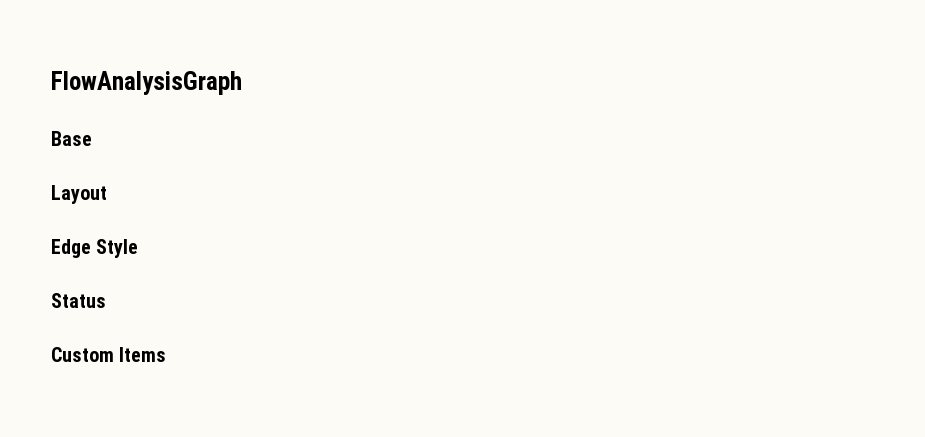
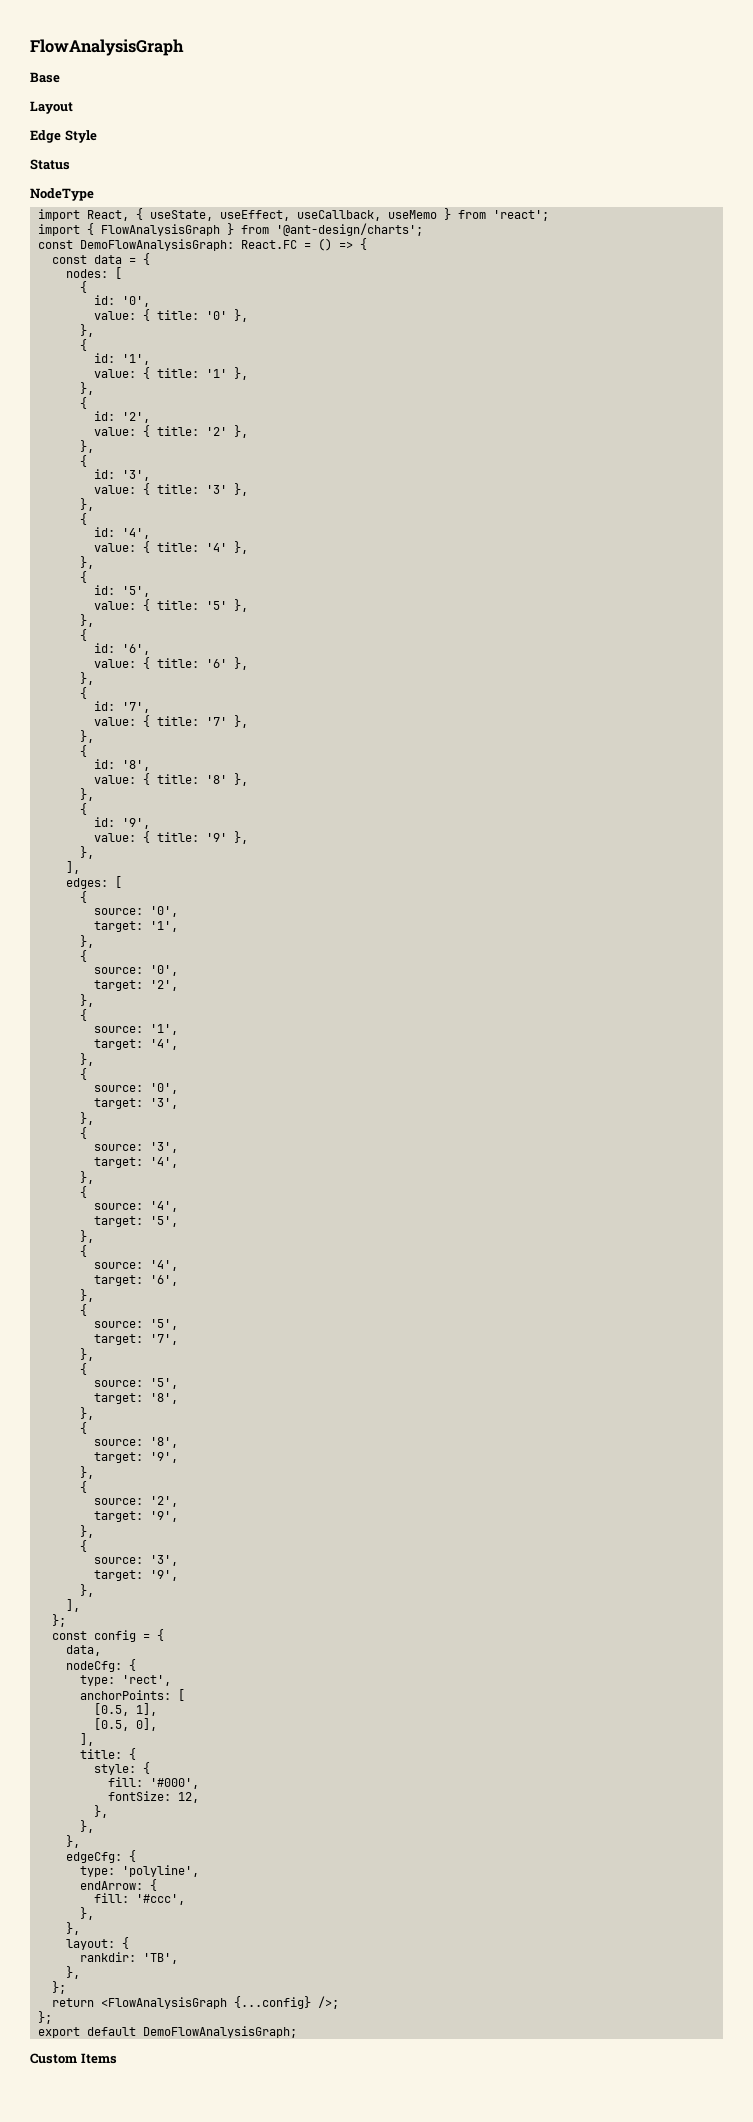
(106, 300) none -> [30,188,94,201] [37,208,549,221] [37,223,423,236] [37,238,367,251] [51,253,150,265] [65,267,122,279] [79,281,87,293] [93,295,150,307] [93,309,248,322] [79,324,94,337] [79,339,87,351] [93,353,150,365] [93,367,248,380] [79,382,94,395] [79,397,87,409] [93,411,150,423] [93,425,248,438] [79,440,94,453] [79,455,87,467] [93,469,150,481] [93,483,248,496] [79,498,94,511] [79,513,87,525] [93,527,150,539] [93,541,248,554] [79,556,94,569] [79,571,87,583] [93,585,150,597] [93,599,248,612] [79,614,94,627] [79,629,87,641] [93,643,150,655] [93,657,248,670] [79,672,94,685] [79,687,87,699] [93,701,150,713] [93,715,248,728] [79,730,94,743] [79,745,87,757] [93,759,150,771] [93,773,248,786] [79,788,94,801] [79,803,87,815] [93,817,150,829] [93,831,248,844] [79,846,94,859] [65,861,80,874] [65,876,122,889] [79,891,87,903] [93,906,178,917] [93,921,178,932] [79,935,94,948] [79,950,87,962] [93,965,178,976] [93,980,178,991] [79,994,94,1007] [79,1009,87,1021] [93,1024,178,1035] [93,1039,178,1050] [79,1053,94,1066] [79,1068,87,1080] [93,1083,178,1094] [93,1098,178,1109] [79,1112,94,1125] [79,1127,87,1139] [93,1142,178,1153] [93,1157,178,1168] [79,1171,94,1184] [79,1186,87,1198] [93,1201,178,1212] [93,1216,178,1227] [79,1230,94,1243] [79,1245,87,1257] [93,1260,178,1271] [93,1275,178,1286] [79,1289,94,1302] [79,1304,87,1316] [93,1319,178,1330] [93,1334,178,1345] [79,1348,94,1361] [79,1363,87,1375] [93,1378,178,1389] [93,1393,178,1404] [79,1407,94,1420] [79,1422,87,1434] [93,1437,178,1448] [93,1452,178,1463] [79,1466,94,1479] [79,1481,87,1493] [93,1496,178,1507] [93,1511,178,1522] [79,1525,94,1538] [79,1540,87,1552] [93,1555,178,1566] [93,1570,178,1581] [79,1584,94,1597] [65,1599,80,1612] [51,1614,66,1627] [51,1629,164,1642] [65,1645,101,1656] [65,1659,136,1672] [79,1675,171,1686] [79,1689,185,1701] [93,1703,157,1716] [93,1718,157,1731] [79,1733,94,1746] [79,1748,136,1760] [93,1762,150,1775] [107,1777,199,1789] [107,1791,199,1803] [93,1805,108,1818] [79,1820,94,1833] [65,1835,80,1848] [65,1850,136,1863] [79,1865,199,1877] [79,1879,157,1891] [93,1893,185,1905] [79,1907,94,1920] [65,1922,80,1935] [65,1937,129,1950] [79,1952,178,1964] [65,1966,80,1979] [51,1981,66,1994] [51,1996,339,2009] [37,2011,52,2024] [37,2026,297,2038] // NodeType // import React, { useState, useEffect, useCallback, useMemo } from 'react'; // import { FlowAnalysisGraph } from '@ant-design/charts'; // const DemoFlowAnalysisGraph: React.FC = () => { // const data = { // nodes: [ // { // id: '0', // value: { title: '0' }, // }, // { // id: '1', // value: { title: '1' }, // }, // { // id: '2', // value: { title: '2' }, // }, // { // id: '3', // value: { title: '3' }, // }, // { // id: '4', // value: { title: '4' }, // }, // { // id: '5', // value: { title: '5' }, // }, // { // id: '6', // value: { title: '6' }, // }, // { // id: '7', // value: { title: '7' }, // }, // { // id: '8', // value: { title: '8' }, // }, // { // id: '9', // value: { title: '9' }, // }, // ], // edges: [ // { // source: '0', // target: '1', // }, // { // source: '0', // target: '2', // }, // { // source: '1', // target: '4', // }, // { // source: '0', // target: '3', // }, // { // source: '3', // target: '4', // }, // { // source: '4', // target: '5', // }, // { // source: '4', // target: '6', // }, // { // source: '5', // target: '7', // }, // { // source: '5', // target: '8', // }, // { // source: '8', // target: '9', // }, // { // source: '2', // target: '9', // }, // { // source: '3', // target: '9', // }, // ], // }; // const config = { // data, // nodeCfg: { // type: 'rect', // anchorPoints: [ // [0.5, 1], // [0.5, 0], // ], // title: { // style: { // fill: '#000', // fontSize: 12, // }, // }, // }, // edgeCfg: { // type: 'polyline', // endArrow: { // fill: '#ccc', // }, // }, // layout: { // rankdir: 'TB', // }, // }; // return <FlowAnalysisGraph {...config} />; // }; // export default DemoFlowAnalysisGraph;

